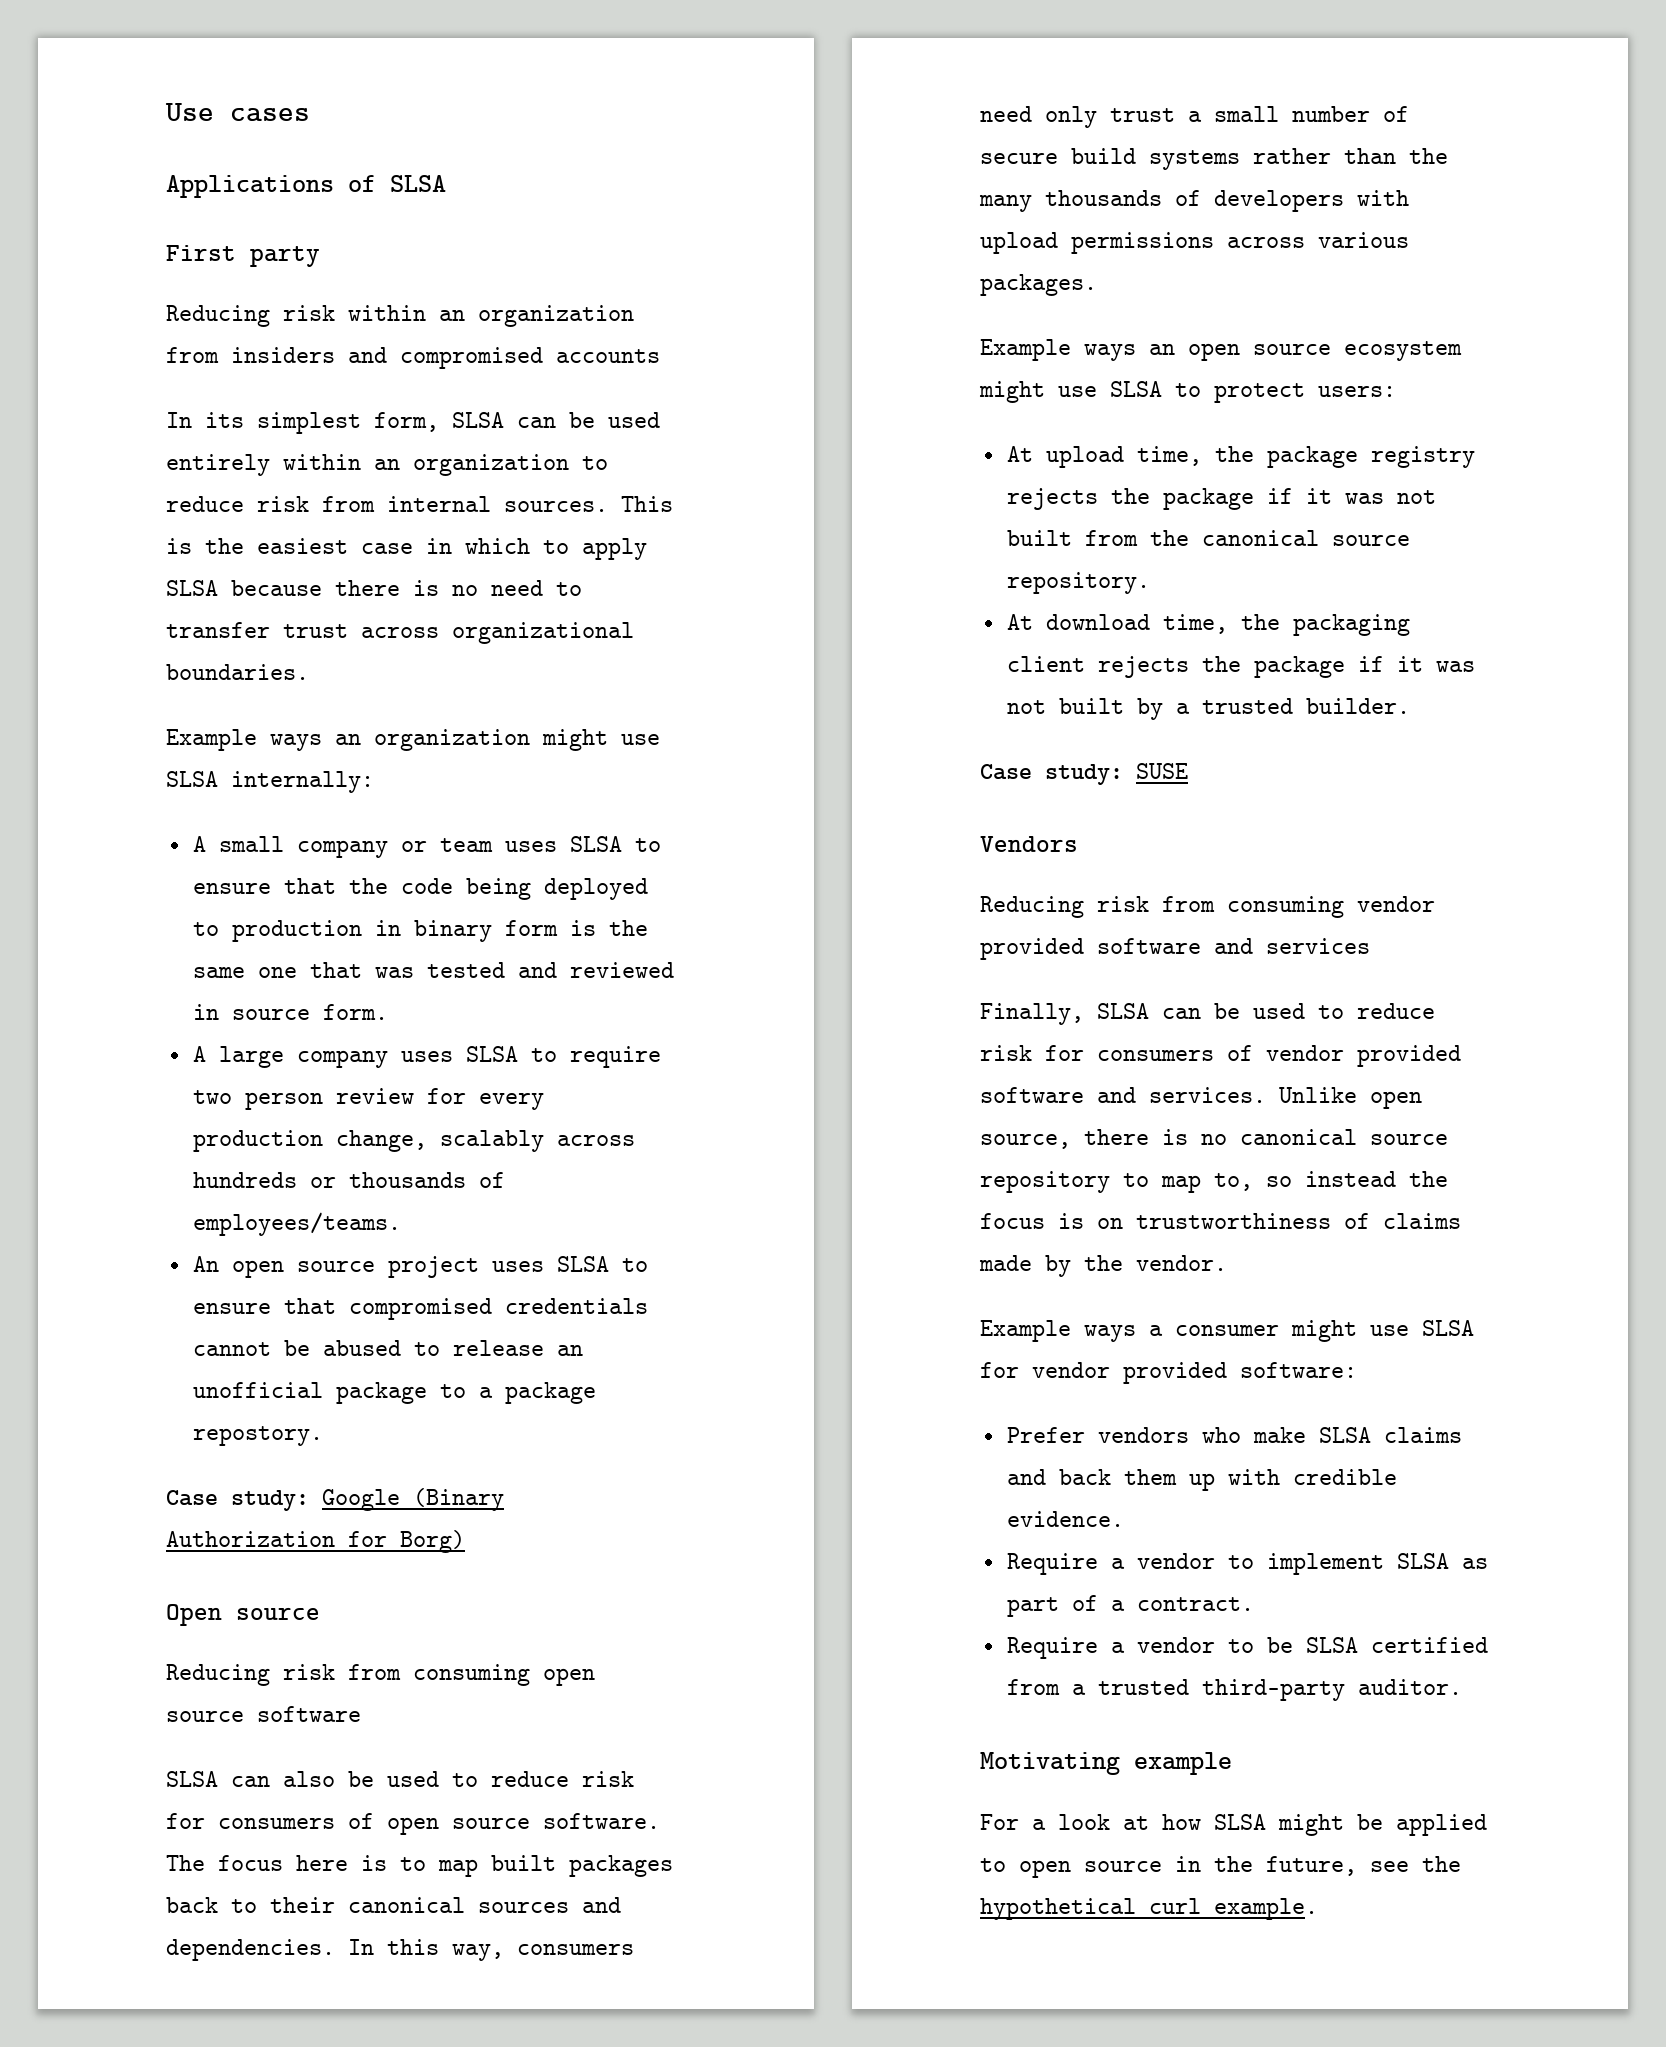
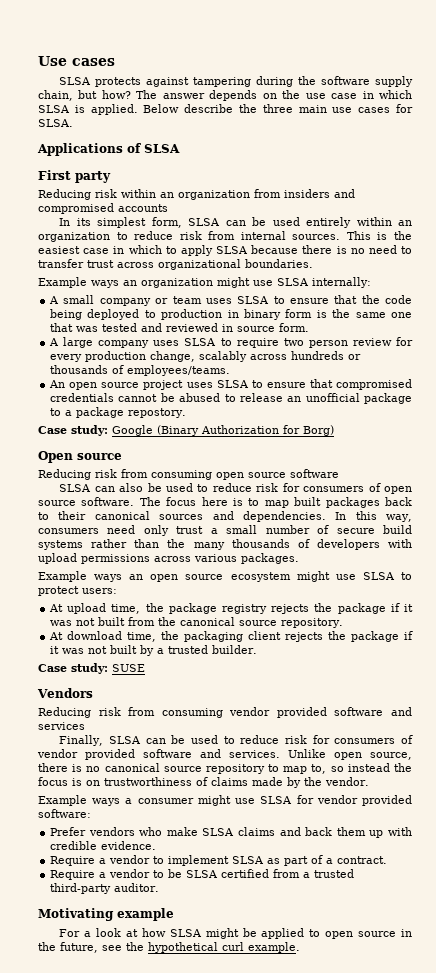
(310, 115) none -> [59,76,413,87] [38,90,412,101] [38,104,414,115] [38,119,73,127] // SLSA protects against tampering during the software supply chain, but how? The answer depends on the use case in which SLSA is applied. Below describe the three main use cases for SLSA.

